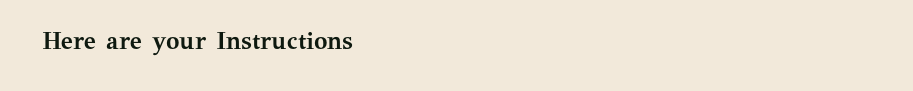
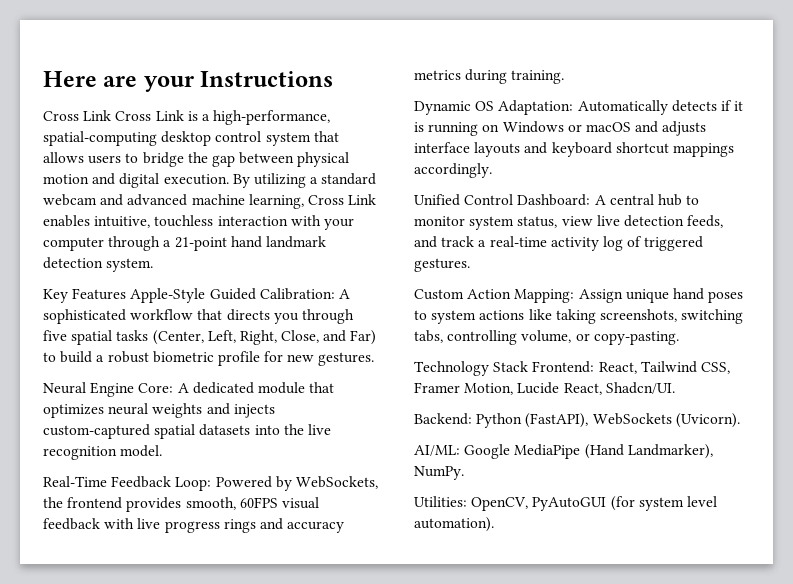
(353, 41) none -> [43,110,331,125] [43,131,339,146] [43,152,350,167] [43,173,377,188] [43,194,377,209] [43,215,354,230] [43,236,326,251] [43,257,154,272] [43,288,350,303] [43,309,354,324] [43,330,377,345] [43,351,375,366] [43,382,335,397] [43,403,275,418] [43,424,331,439] [43,445,163,460] [43,476,378,491] [43,497,319,512] [43,518,345,533] [414,69,565,84] [414,100,744,115] [414,121,707,136] [414,142,734,157] [414,163,492,178] [414,194,700,206] [414,215,724,230] [414,236,704,251] [414,258,470,272] [414,288,744,303] [414,309,744,324] [414,330,679,345] [414,361,730,376] [414,382,675,395] [414,413,740,428] [414,444,713,459] [414,466,464,480] [414,496,717,511] [414,517,494,532] // Cross Link Cross Link is a high-performance, spatial-computing desktop control system that allows users to bridge the gap between physical motion and digital execution. By utilizing a standard webcam and advanced machine learning, Cross Link enables intuitive, touchless interaction with your computer through a 21-point hand landmark detection system. // Key Features Apple-Style Guided Calibration: A sophisticated workflow that directs you through five spatial tasks (Center, Left, Right, Close, and Far) to build a robust biometric profile for new gestures. // Neural Engine Core: A dedicated module that optimizes neural weights and injects custom-captured spatial datasets into the live recognition model. // Real-Time Feedback Loop: Powered by WebSockets, the frontend provides smooth, 60FPS visual feedback with live progress rings and accuracy metrics during training. // Dynamic OS Adaptation: Automatically detects if it is running on Windows or macOS and adjusts interface layouts and keyboard shortcut mappings accordingly. // Unified Control Dashboard: A central hub to monitor system status, view live detection feeds, and track a real-time activity log of triggered gestures. // Custom Action Mapping: Assign unique hand poses to system actions like taking screenshots, switching tabs, controlling volume, or copy-pasting. // Technology Stack Frontend: React, Tailwind CSS, Framer Motion, Lucide React, Shadcn/UI. // Backend: Python (FastAPI), WebSockets (Uvicorn). // AI/ML: Google MediaPipe (Hand Landmarker), NumPy. // Utilities: OpenCV, PyAutoGUI (for system level automation).

